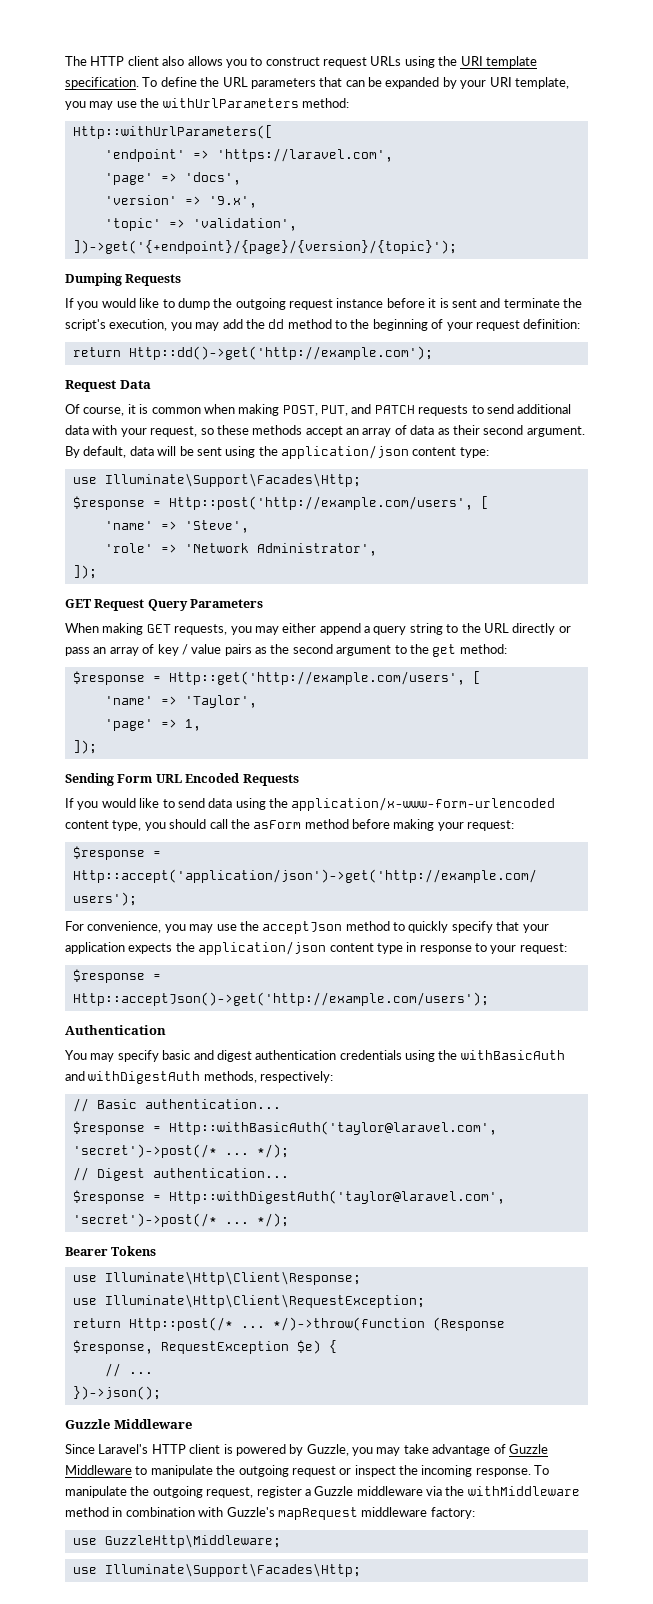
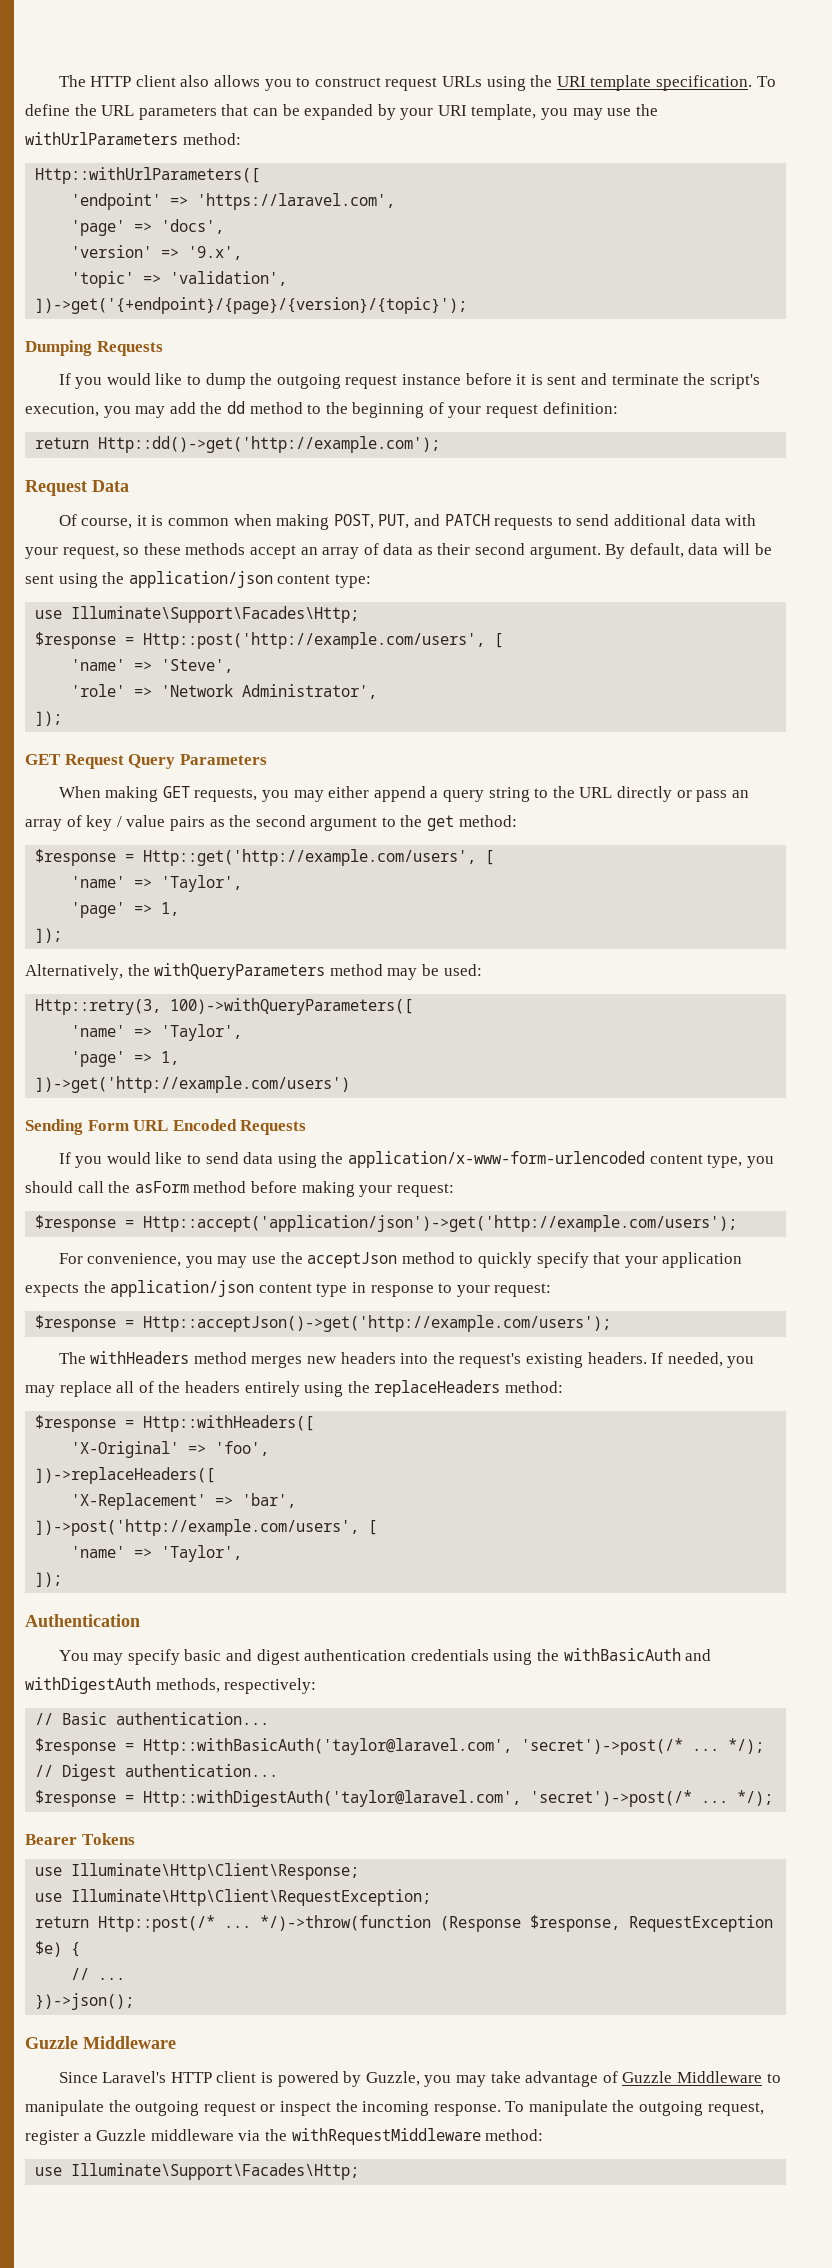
(97, 747) none -> [25,963,482,980] [35,998,414,1015] [71,1024,243,1041] [71,1051,180,1067] [35,1076,351,1093] // Alternatively, the withQueryParameters method may be used: // Http::retry(3, 100)->withQueryParameters([ // 'name' => 'Taylor', // 'page' => 1, // ])->get('http://example.com/users')
(489, 999) none -> [58,1351,755,1368] [25,1380,563,1397] [35,1415,315,1432] [71,1441,270,1458] [35,1467,216,1484] [71,1493,297,1510] [35,1519,378,1536] [71,1545,243,1562] [35,1572,63,1587] // The withHeaders method merges new headers into the request's existing headers. If needed, you may replace all of the headers entirely using the replaceHeaders method: // $response = Http::withHeaders([ // 'X-Original' => 'foo', // ])->replaceHeaders([ // 'X-Replacement' => 'bar', // ])->post('http://example.com/users', [ // 'name' => 'Taylor', // ]);
[467,1486,580,1496] [65,1507,475,1520] [72,1534,281,1548] withMiddleware method in combination with Guzzle's mapRequest middleware factory: // use GuzzleHttp\Middleware; -> [291,2128,544,2145] withRequestMiddleware method:

